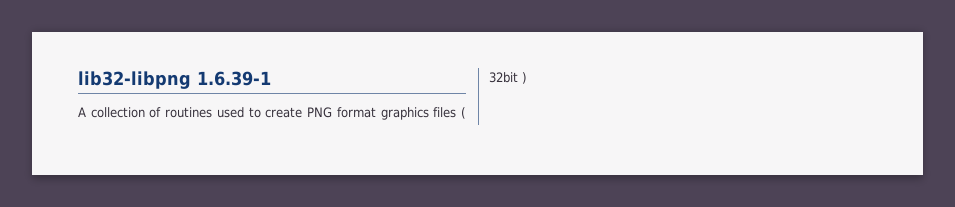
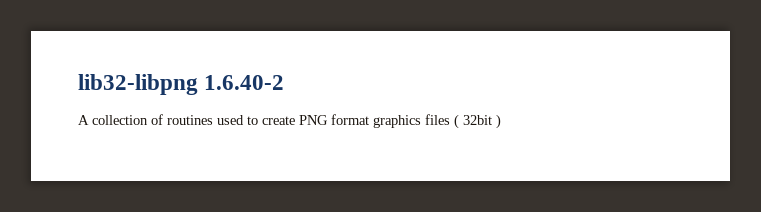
[197,71,271,86] 1.6.39-1 -> [204,75,285,90] 1.6.40-2

